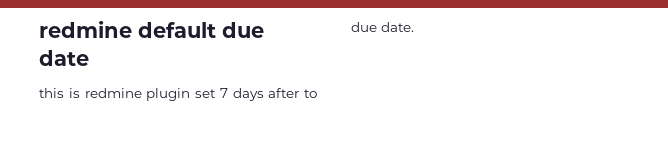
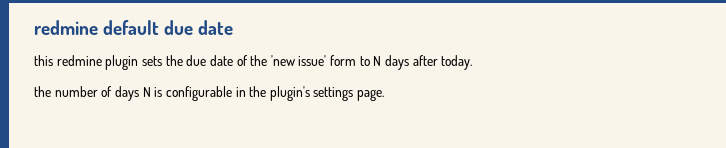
[68,88,80,98] is -> (53, 60) none
[195,88,317,101] [351,22,414,32] set 7 days after to due date. -> [141,55,473,70] [34,86,385,101] sets the due date of the 'new issue' form to N days after today. // the number of days N is configurable in the plugin's settings page.

